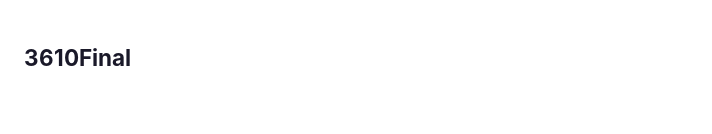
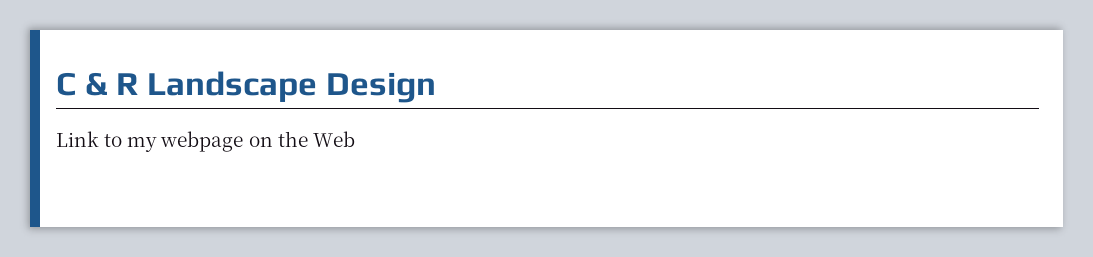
[24,48,131,66] 3610Final -> [56,71,437,103] [56,131,355,152] C & R Landscape Design // Link to my webpage on the Web

